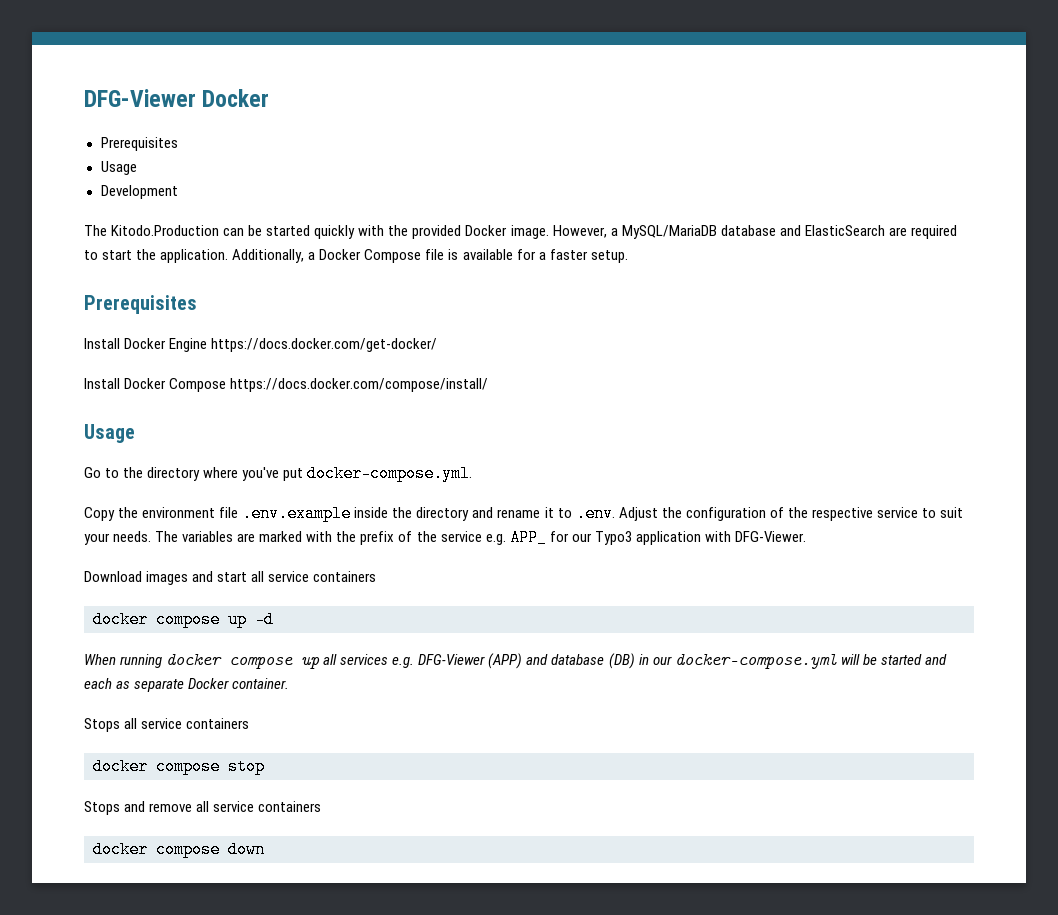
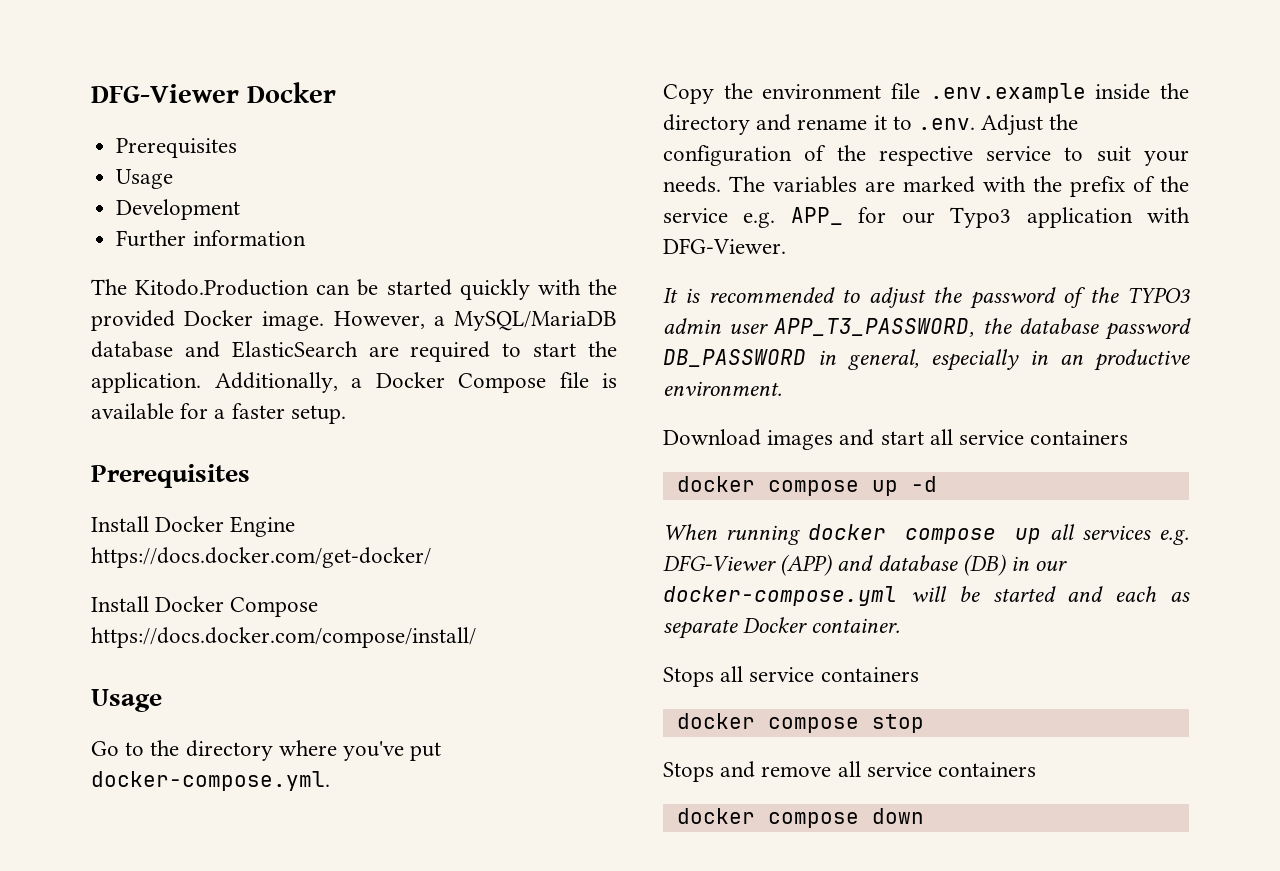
(178, 192) none -> [116,230,306,247] // Further information
(806, 536) none -> [663,287,1190,309] [663,318,1191,340] [663,349,1190,371] [663,381,782,396] // It is recommended to adjust the password of the TYPO3 admin user APP_T3_PASSWORD, the database password DB_PASSWORD in general, especially in an productive environment.

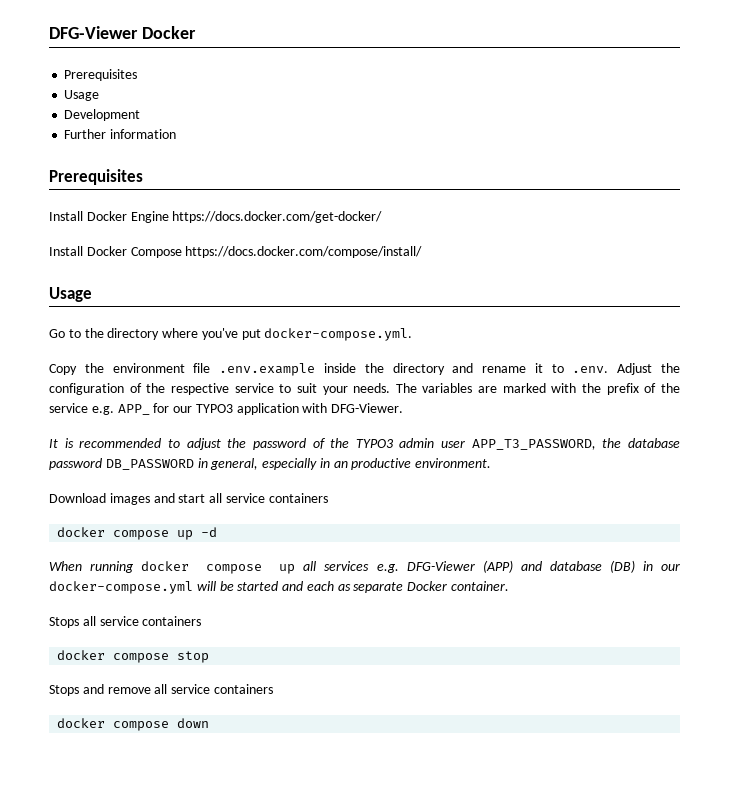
[91,279,618,300] [91,310,617,331] [91,341,617,362] [91,372,617,393] [91,403,346,424] // The Kitodo.Production can be started quickly with the provided Docker image. However, a MySQL/MariaDB database and ElasticSearch are required to start the application. Additionally, a Docker Compose file is available for a faster setup. -> (177, 134) none
[950,207,1012,228] Typo3 -> [195,404,233,413] TYPO3

